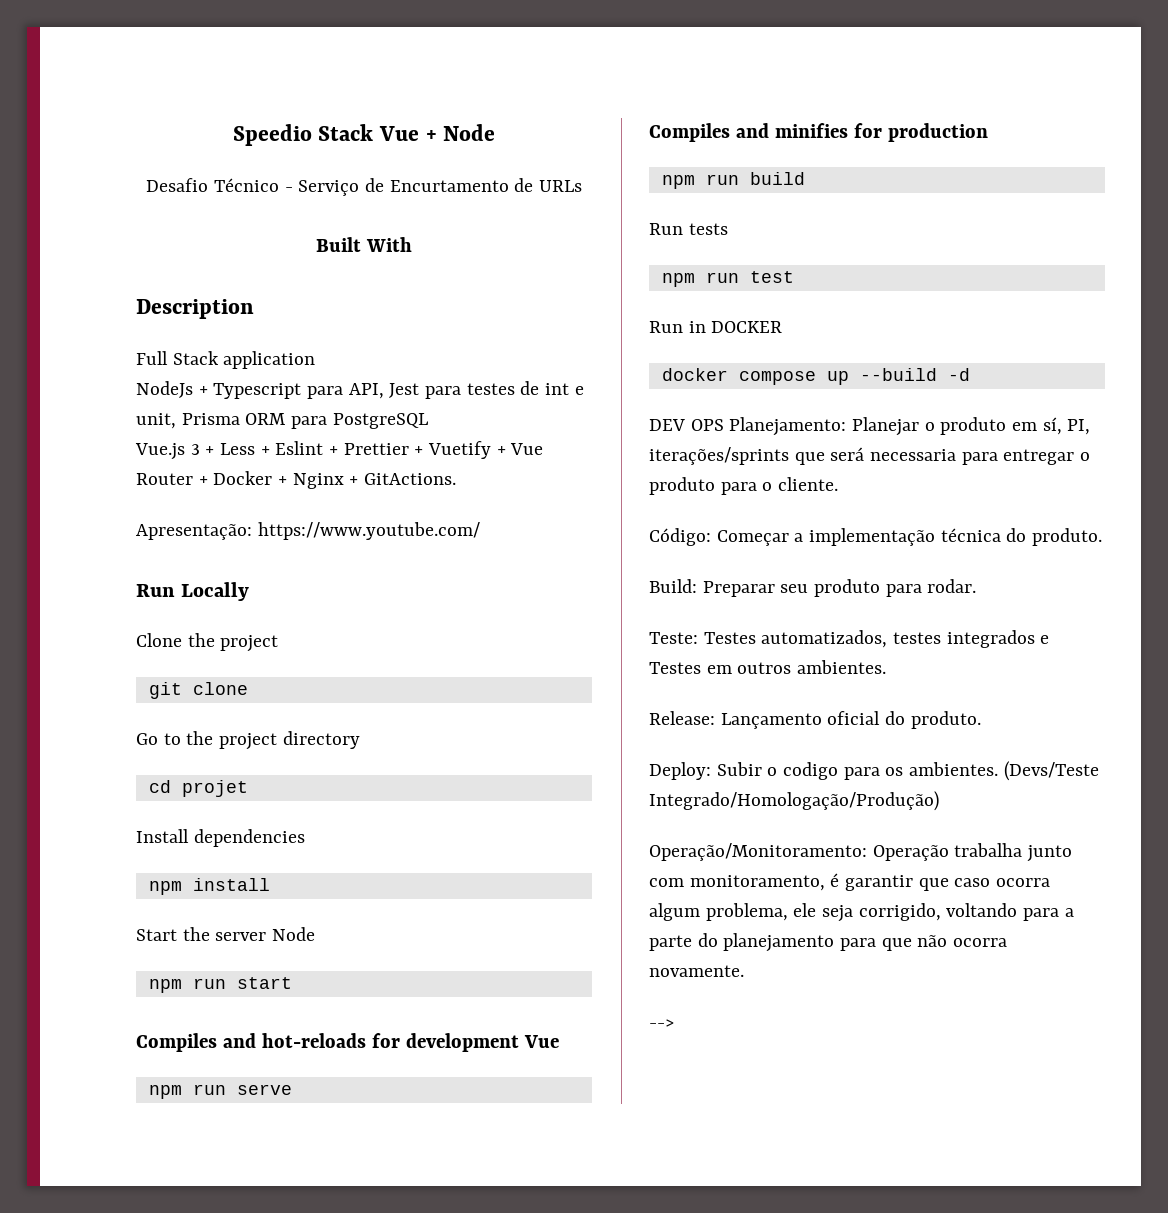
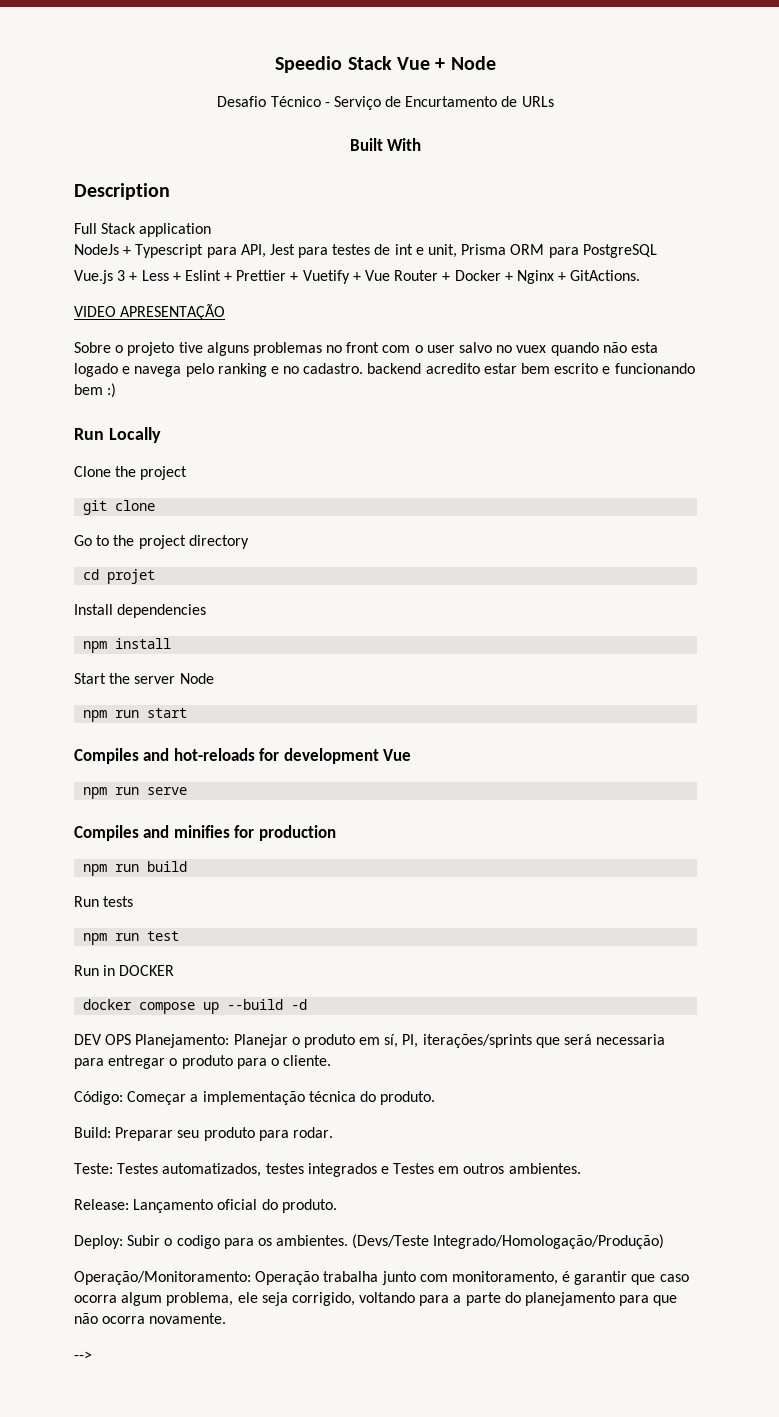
[136,522,480,540] Apresentação: https://www.youtube.com/ -> [74,304,226,320] [74,342,658,356] [74,363,695,377] [74,383,117,398] VIDEO APRESENTAÇÃO // Sobre o projeto tive alguns problemas no front com o user salvo no vuex quando não esta logado e navega pelo ranking e no cadastro. backend acredito estar bem escrito e funcionando bem :)

